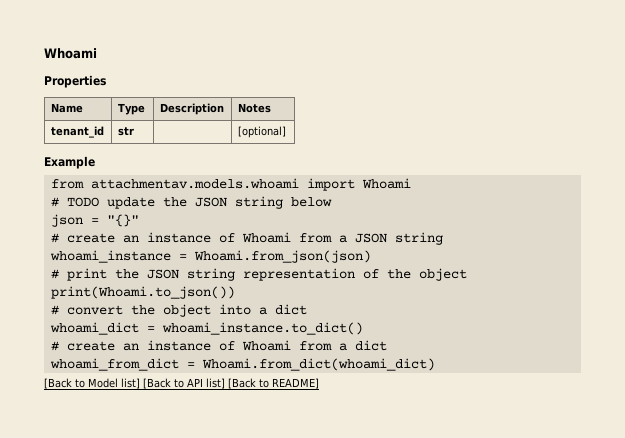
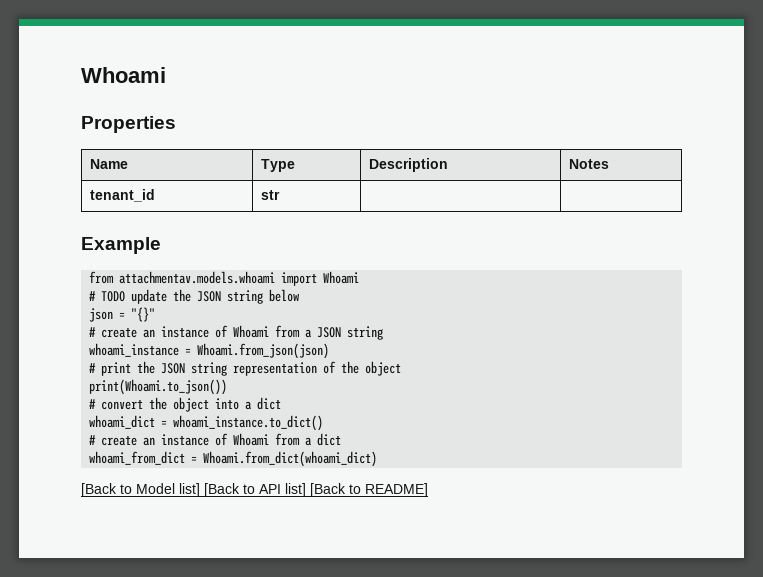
[237,126,286,138] [optional] -> (280, 195) none

